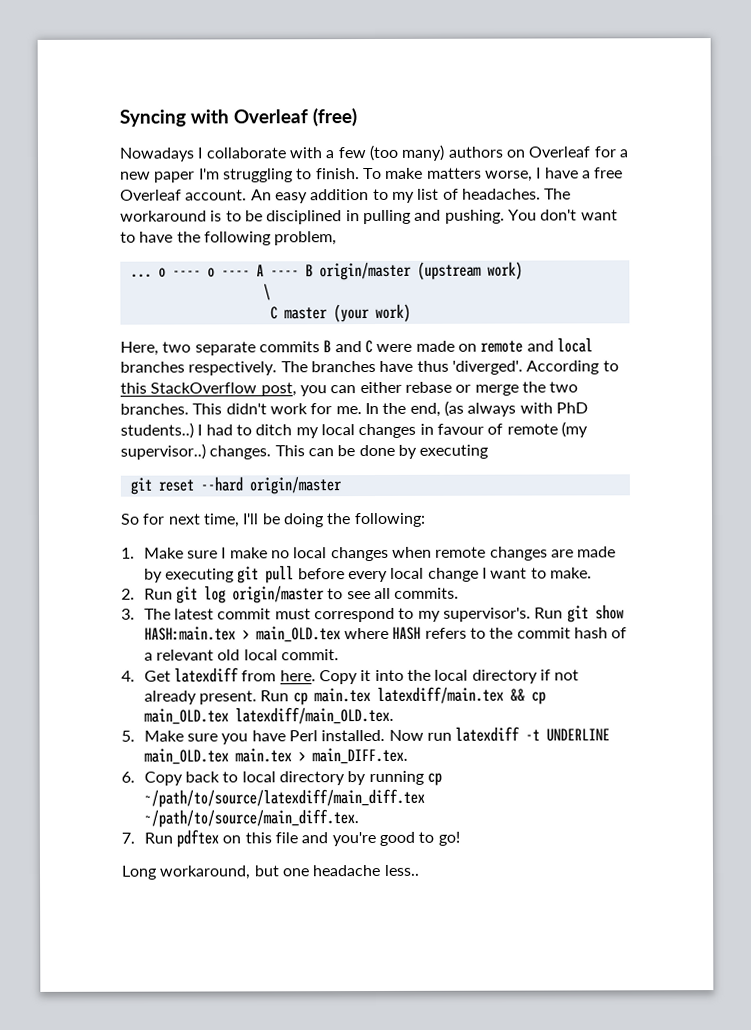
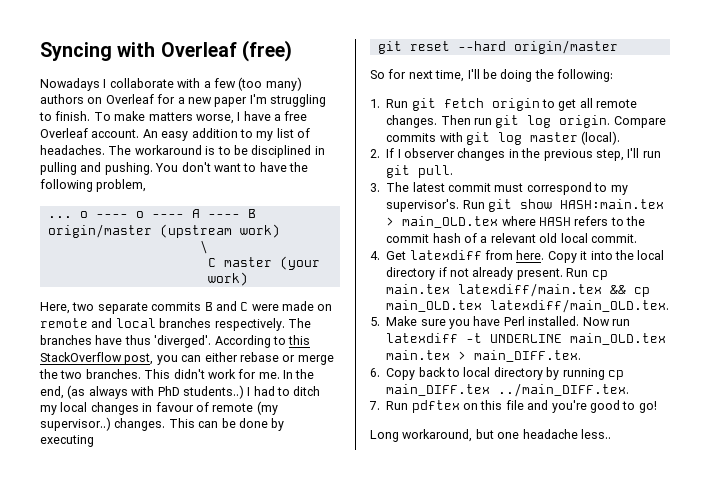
[143,546,617,562] [143,565,592,584] [121,585,460,604] Make sure I make no local changes when remote changes are made by executing git pull before every local change I want to make. // 2. Run git log origin/master to see all commits. -> [386,98,638,111] [386,115,666,128] [386,131,621,145] [370,148,661,161] [386,165,454,178] Run git fetch origin to get all remote changes. Then run git log origin. Compare commits with git log master (local). // 2. If I observer changes in the previous step, I'll run git pull.
[143,788,425,808] [143,809,359,828] ~/path/to/source/latexdiff/main_diff.tex ~/path/to/source/main_diff.tex. -> [386,383,630,397] main_DIFF.tex ../main_DIFF.tex.

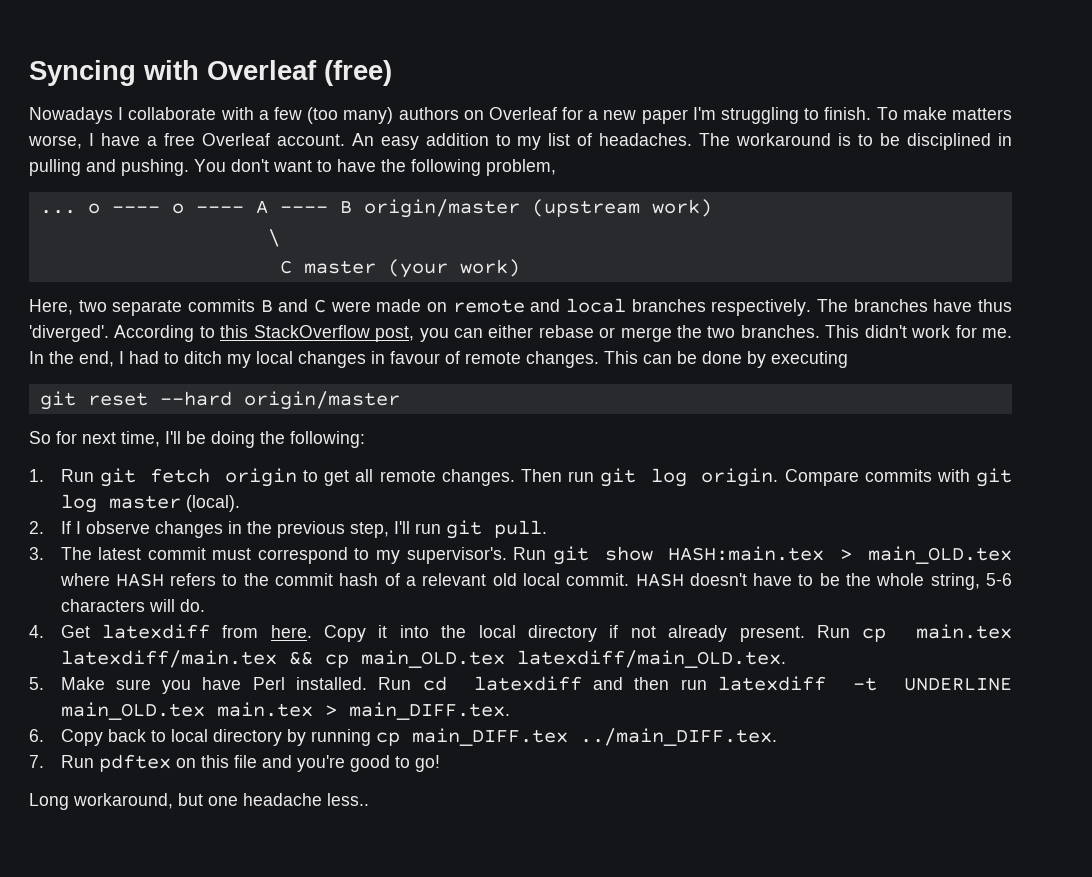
[67,385,244,399] (as always with PhD students..) -> (114, 359) none
[256,401,278,415] [40,417,111,431] (my supervisor..) -> (521, 358) none
[404,148,455,158] observer -> [85,521,150,534] observe
(637, 238) none -> [635,573,1012,590] [60,599,205,612] HASH doesn't have to be the whole string, 5-6 characters will do.
[582,317,610,326] Now -> [378,676,670,691] Run cd latexdiff and then

